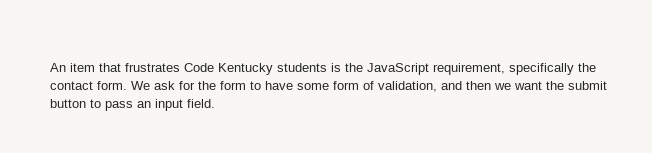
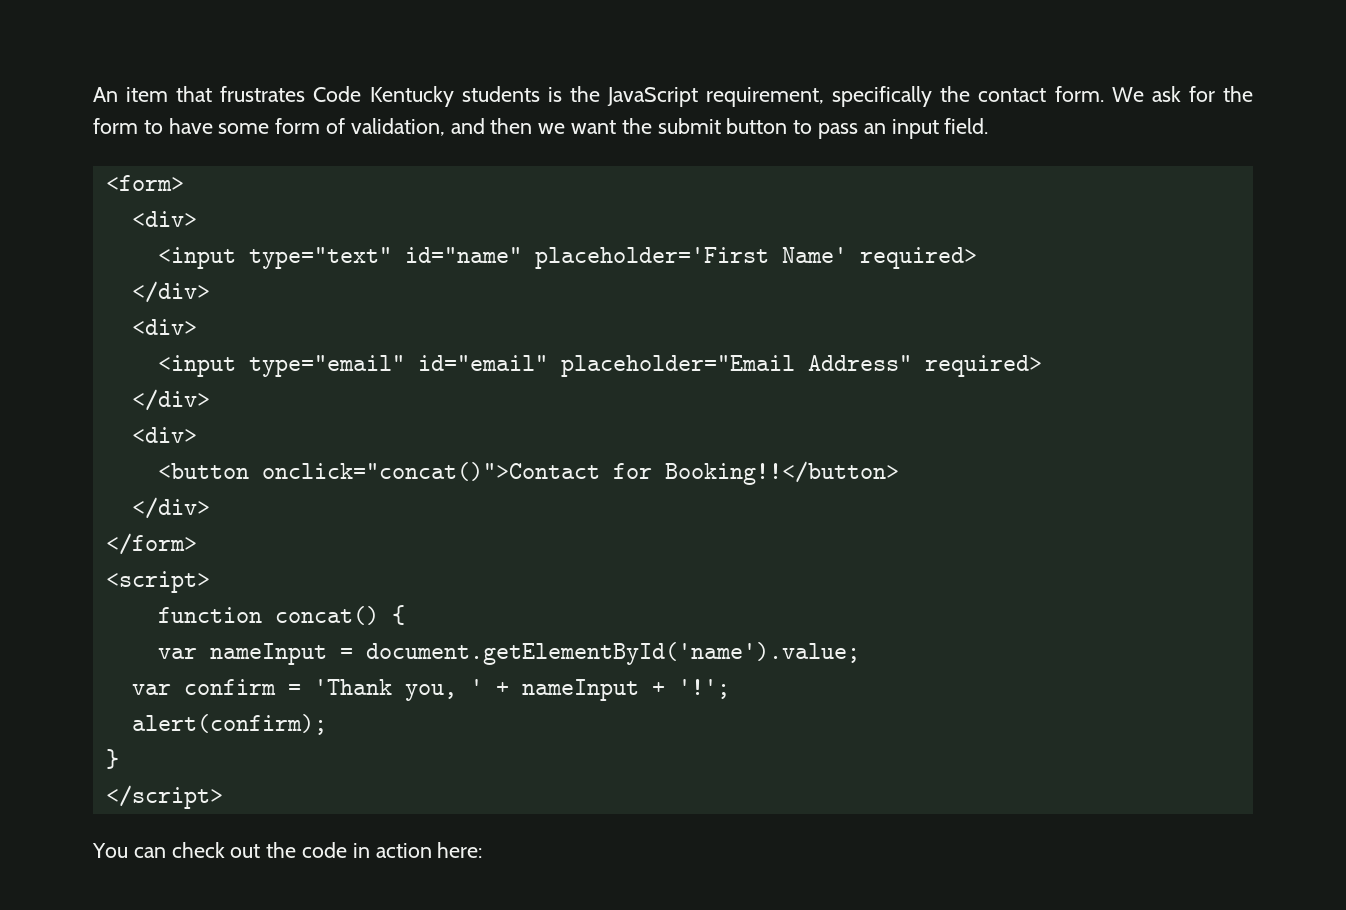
(215, 103) none -> [105,175,184,191] [131,211,197,227] [157,247,977,269] [131,281,210,303] [131,319,197,335] [157,355,1042,377] [131,389,210,411] [131,427,197,443] [157,461,899,485] [131,497,210,519] [105,533,197,555] [105,571,210,593] [157,605,405,625] [157,642,860,665] [131,679,730,701] [131,714,327,735] [105,749,119,769] [105,785,223,809] [92,842,483,858] // <form> // <div> // <input type="text" id="name" placeholder='First Name' required> // </div> // <div> // <input type="email" id="email" placeholder="Email Address" required> // </div> // <div> // <button onclick="concat()">Contact for Booking!!</button> // </div> // </form> // <script> // function concat() { // var nameInput = document.getElementById('name').value; // var confirm = 'Thank you, ' + nameInput + '!'; // alert(confirm); // } // </script> // You can check out the code in action here:

